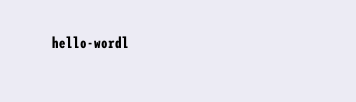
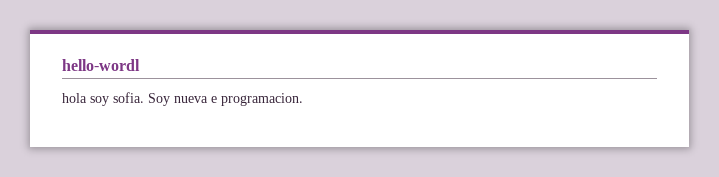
(129, 42) none -> [62,92,303,106] // hola soy sofia. Soy nueva e programacion.

